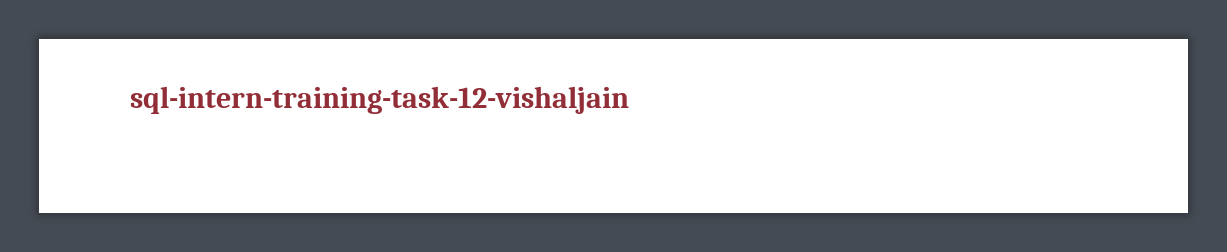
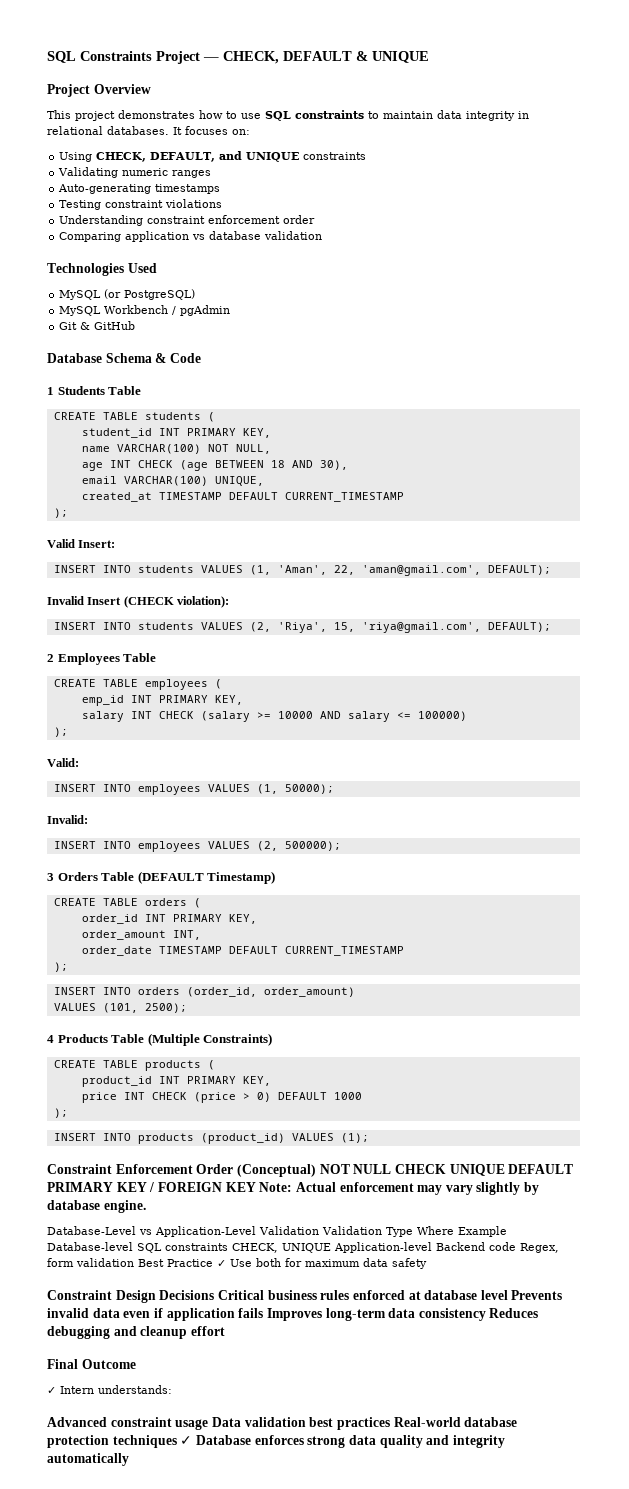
[130,86,629,114] sql-intern-training-task-12-vishaljain -> [47,51,429,64] [47,84,151,97] [47,110,529,121] [47,126,250,135] [59,151,367,162] [58,167,212,178] [58,184,221,194] [59,199,223,210] [59,215,316,226] [59,231,323,242] [47,263,157,276] [59,289,196,300] [59,305,231,316] [59,321,136,330] [47,353,201,363] [47,386,142,395] [53,412,215,422] [81,428,271,438] [81,444,271,454] [81,460,348,471] [81,476,264,486] [81,492,404,502] [53,508,68,518] [47,539,116,548] [53,565,551,576] [47,596,230,608] [53,622,551,633] [47,653,157,665] [53,679,222,690] [81,695,243,706] [81,711,467,722] [53,727,68,737] [47,758,79,767] [53,784,334,795] [47,815,88,824] [53,841,341,852] [47,871,276,884] [53,898,201,908] [81,914,257,924] [81,930,201,940] [81,946,404,956] [53,962,68,972] [53,987,355,997] [53,1003,187,1013] [47,1033,273,1046] [53,1060,215,1071] [81,1076,271,1087] [81,1092,362,1103] [53,1108,68,1118] [53,1133,369,1144] [47,1164,574,1177] [47,1182,540,1195] [47,1200,146,1213] [47,1226,507,1237] [47,1242,559,1253] [47,1258,427,1269] [47,1290,563,1303] [47,1308,539,1321] [47,1326,225,1339] [47,1359,136,1369] [47,1385,172,1394] [47,1417,518,1430] [47,1435,505,1448] [47,1453,129,1466] SQL Constraints Project — CHECK, DEFAULT & UNIQUE // Project Overview // This project demonstrates how to use SQL constraints to maintain data integrity in relational databases. It focuses on: // Using CHECK, DEFAULT, and UNIQUE constraints // Validating numeric ranges // Auto-generating timestamps // Testing constraint violations // Understanding constraint enforcement order // Comparing application vs database validation // Technologies Used // MySQL (or PostgreSQL) // MySQL Workbench / pgAdmin // Git & GitHub // Database Schema & Code // 1 Students Table // CREATE TABLE students ( // student_id INT PRIMARY KEY, // name VARCHAR(100) NOT NULL, // age INT CHECK (age BETWEEN 18 AND 30), // email VARCHAR(100) UNIQUE, // created_at TIMESTAMP DEFAULT CURRENT_TIMESTAMP // ); // Valid Insert: // INSERT INTO students VALUES (1, 'Aman', 22, 'aman@gmail.com', DEFAULT); // Invalid Insert (CHECK violation): // INSERT INTO students VALUES (2, 'Riya', 15, 'riya@gmail.com', DEFAULT); // 2 Employees Table // CREATE TABLE employees ( // emp_id INT PRIMARY KEY, // salary INT CHECK (salary >= 10000 AND salary <= 100000) // ); // Valid: // INSERT INTO employees VALUES (1, 50000); // Invalid: // INSERT INTO employees VALUES (2, 500000); // 3 Orders Table (DEFAULT Timestamp) // CREATE TABLE orders ( // order_id INT PRIMARY KEY, // order_amount INT, // order_date TIMESTAMP DEFAULT CURRENT_TIMESTAMP // ); // INSERT INTO orders (order_id, order_amount) // VALUES (101, 2500); // 4 Products Table (Multiple Constraints) // CREATE TABLE products ( // product_id INT PRIMARY KEY, // price INT CHECK (price > 0) DEFAULT 1000 // ); // INSERT INTO products (product_id) VALUES (1); // Constraint Enforcement Order (Conceptual) NOT NULL CHECK UNIQUE DEFAULT PRIMARY KEY / FOREIGN KEY Note: Actual enforcement may vary slightly by database engine. // Database-Level vs Application-Level Validation Validation Type Where Example Database-level SQL constraints CHECK, UNIQUE Application-level Backend code Regex, form validation Best Practice ✓ Use both for maximum data safety // Constraint Design Decisions Critical business rules enforced at database level Prevents invalid data even if application fails Improves long-term data consistency Reduces debugging and cleanup effort // Final Outcome // ✓ Intern understands: // Advanced constraint usage Data validation best practices Real-world database protection techniques ✓ Database enforces strong data quality and integrity automatically

